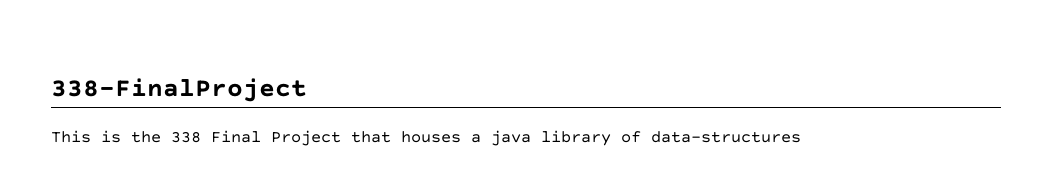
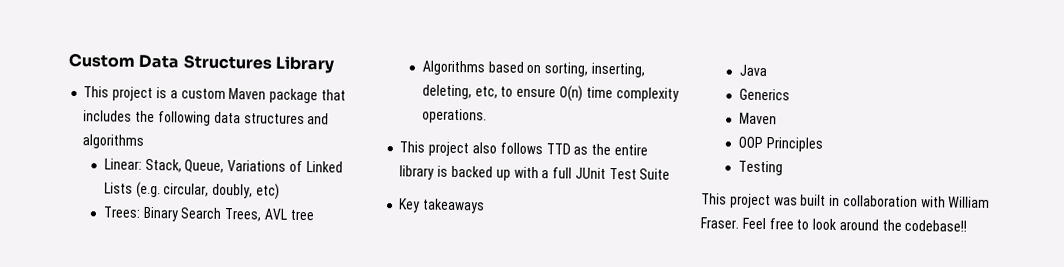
[51,78,307,102] [51,130,801,146] 338-FinalProject // This is the 338 Final Project that houses a java library of data-structures -> [68,52,334,74] [83,86,346,104] [83,110,330,126] [82,134,145,149] [103,158,343,173] [103,181,280,200] [102,206,314,222] [421,60,645,78] [421,84,679,102] [421,108,487,124] [399,141,648,157] [399,165,671,181] [398,198,486,214] [738,64,767,77] [738,88,790,101] [738,112,777,125] [737,136,823,152] [737,160,783,176] [701,193,991,209] [700,217,968,232] Custom Data Structures Library // This project is a custom Maven package that includes the following data structures and algorithms // Linear: Stack, Queue, Variations of Linked Lists (e.g. circular, doubly, etc) // Trees: Binary Search Trees, AVL tree // Algorithms based on sorting, inserting, deleting, etc, to ensure O(n) time complexity operations. // This project also follows TTD as the entire library is backed up with a full JUnit Test Suite // Key takeaways // Java // Generics // Maven // OOP Principles // Testing // This project was built in collaboration with William Fraser. Feel free to look around the codebase!!

